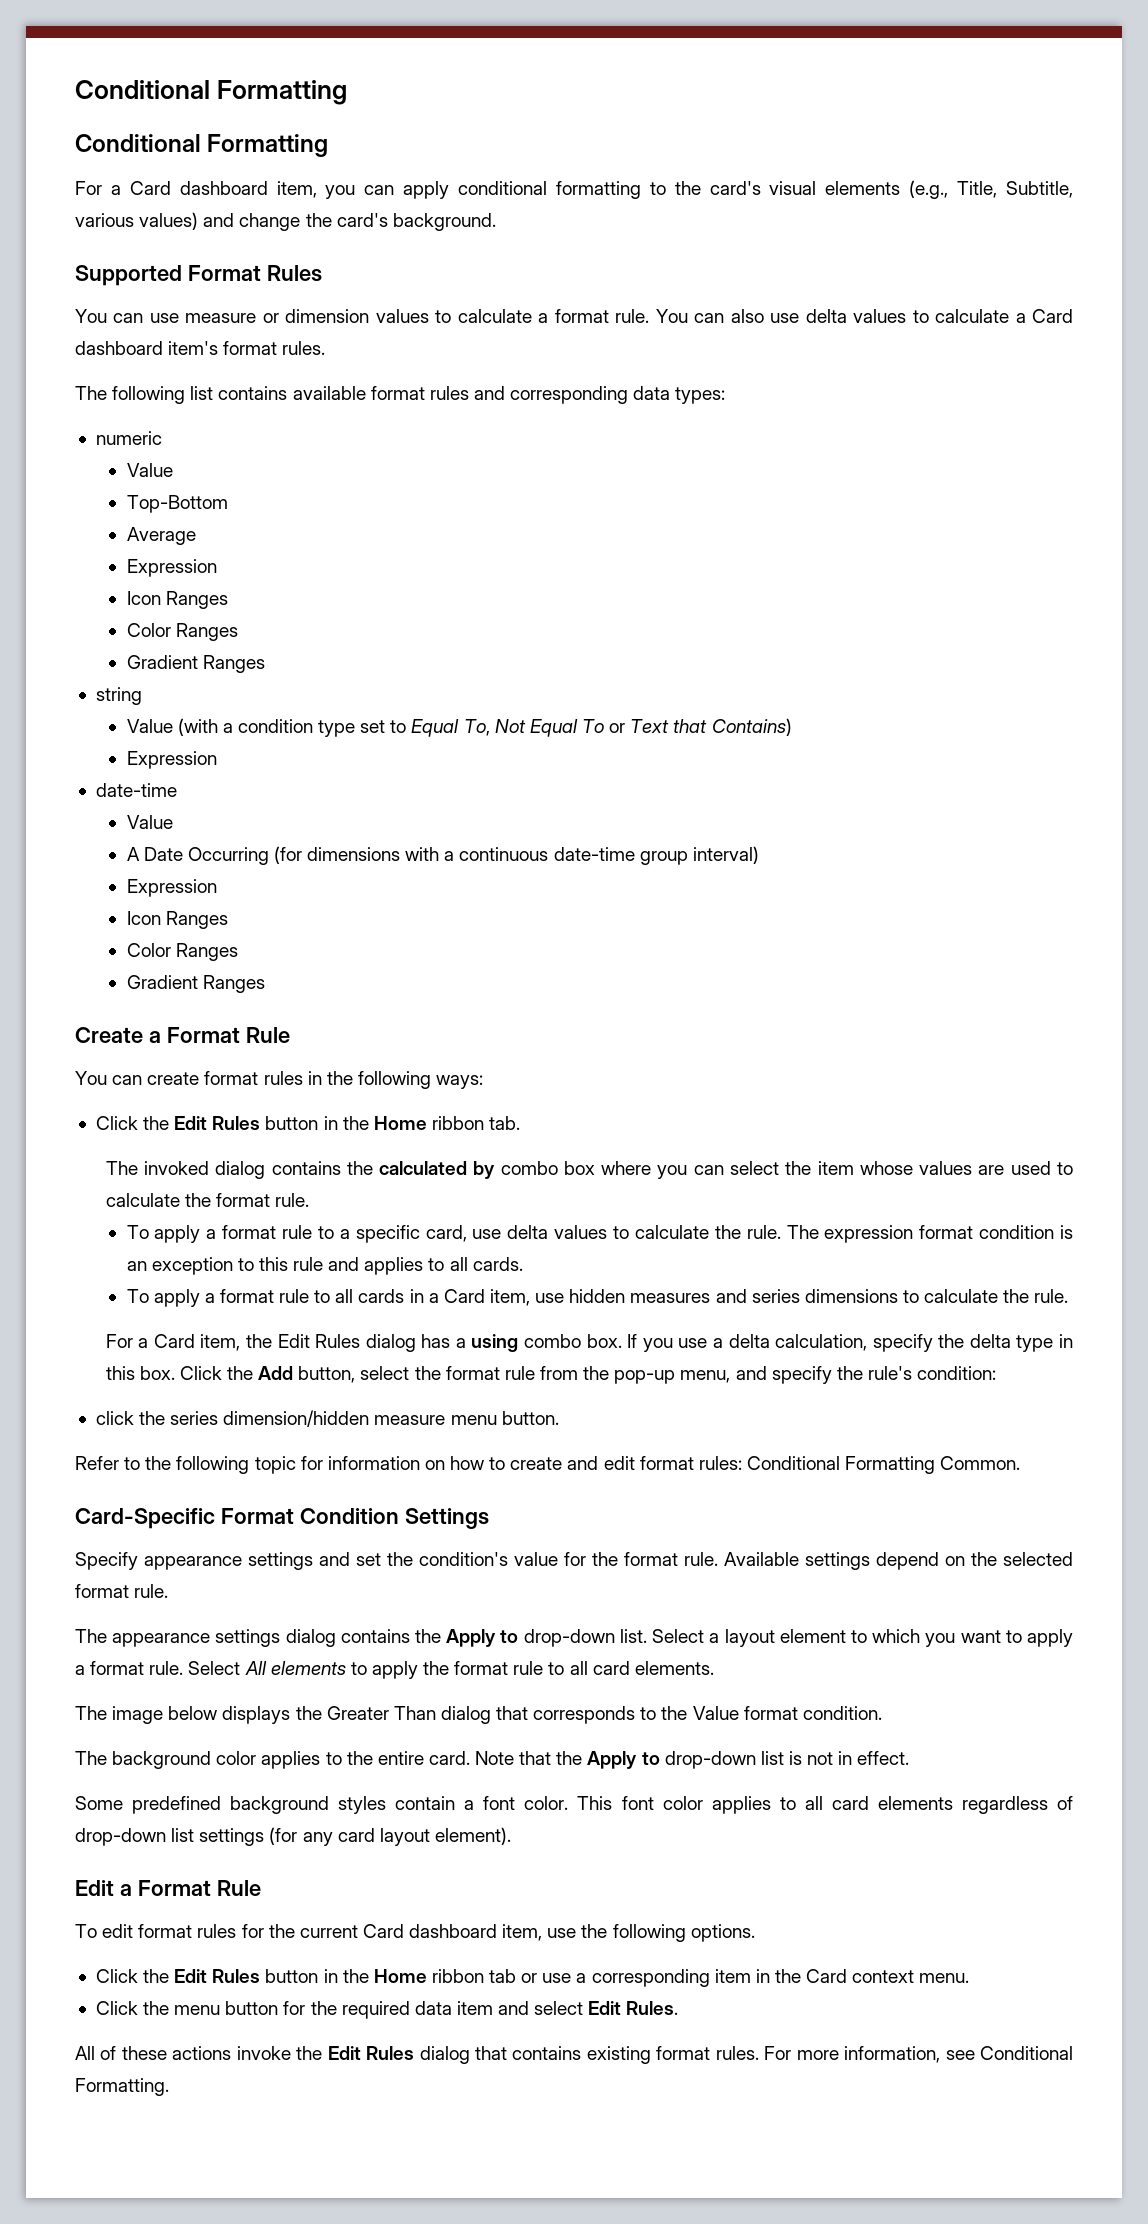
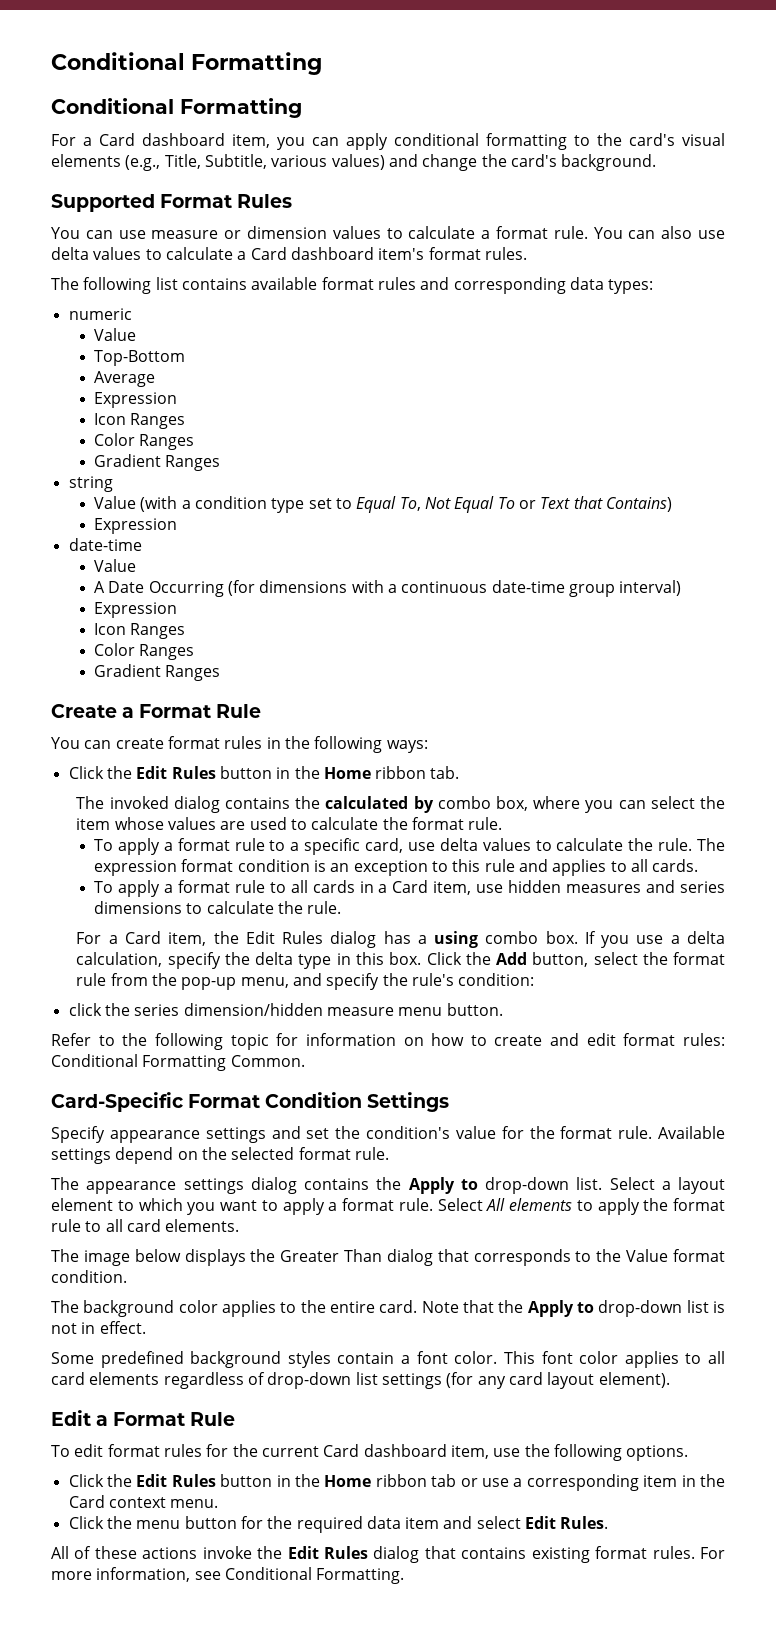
[563,1161,595,1175] box -> [496,796,529,811] box,

